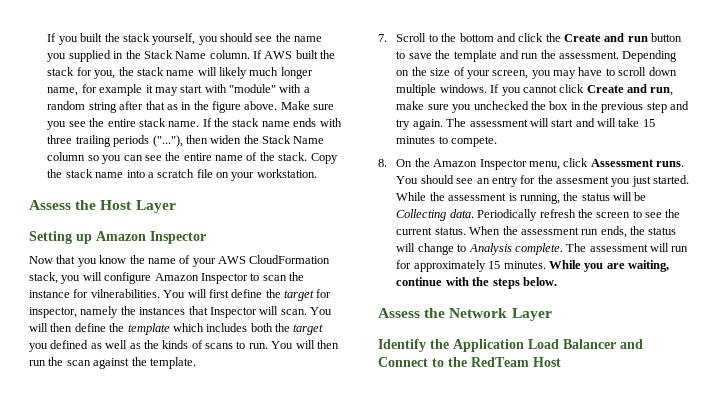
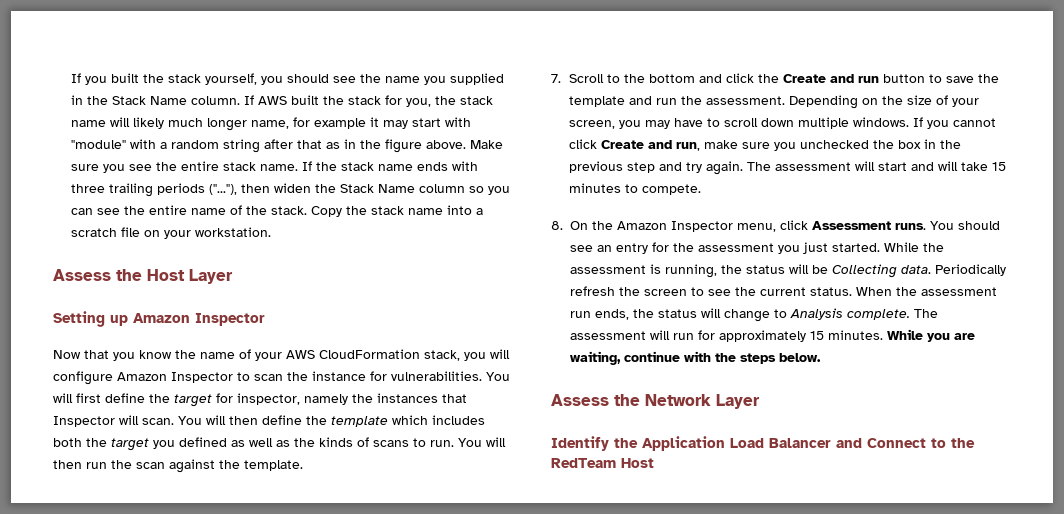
[90,289,160,298] vilnerabilities. -> [391,371,482,381] vulnerabilities.
[556,176,610,184] assesment -> [698,243,774,252] assessment

